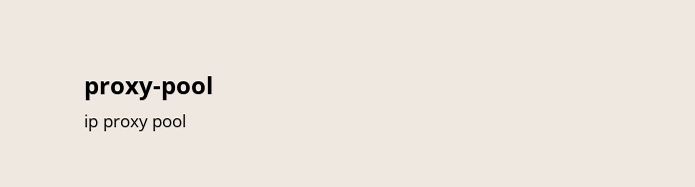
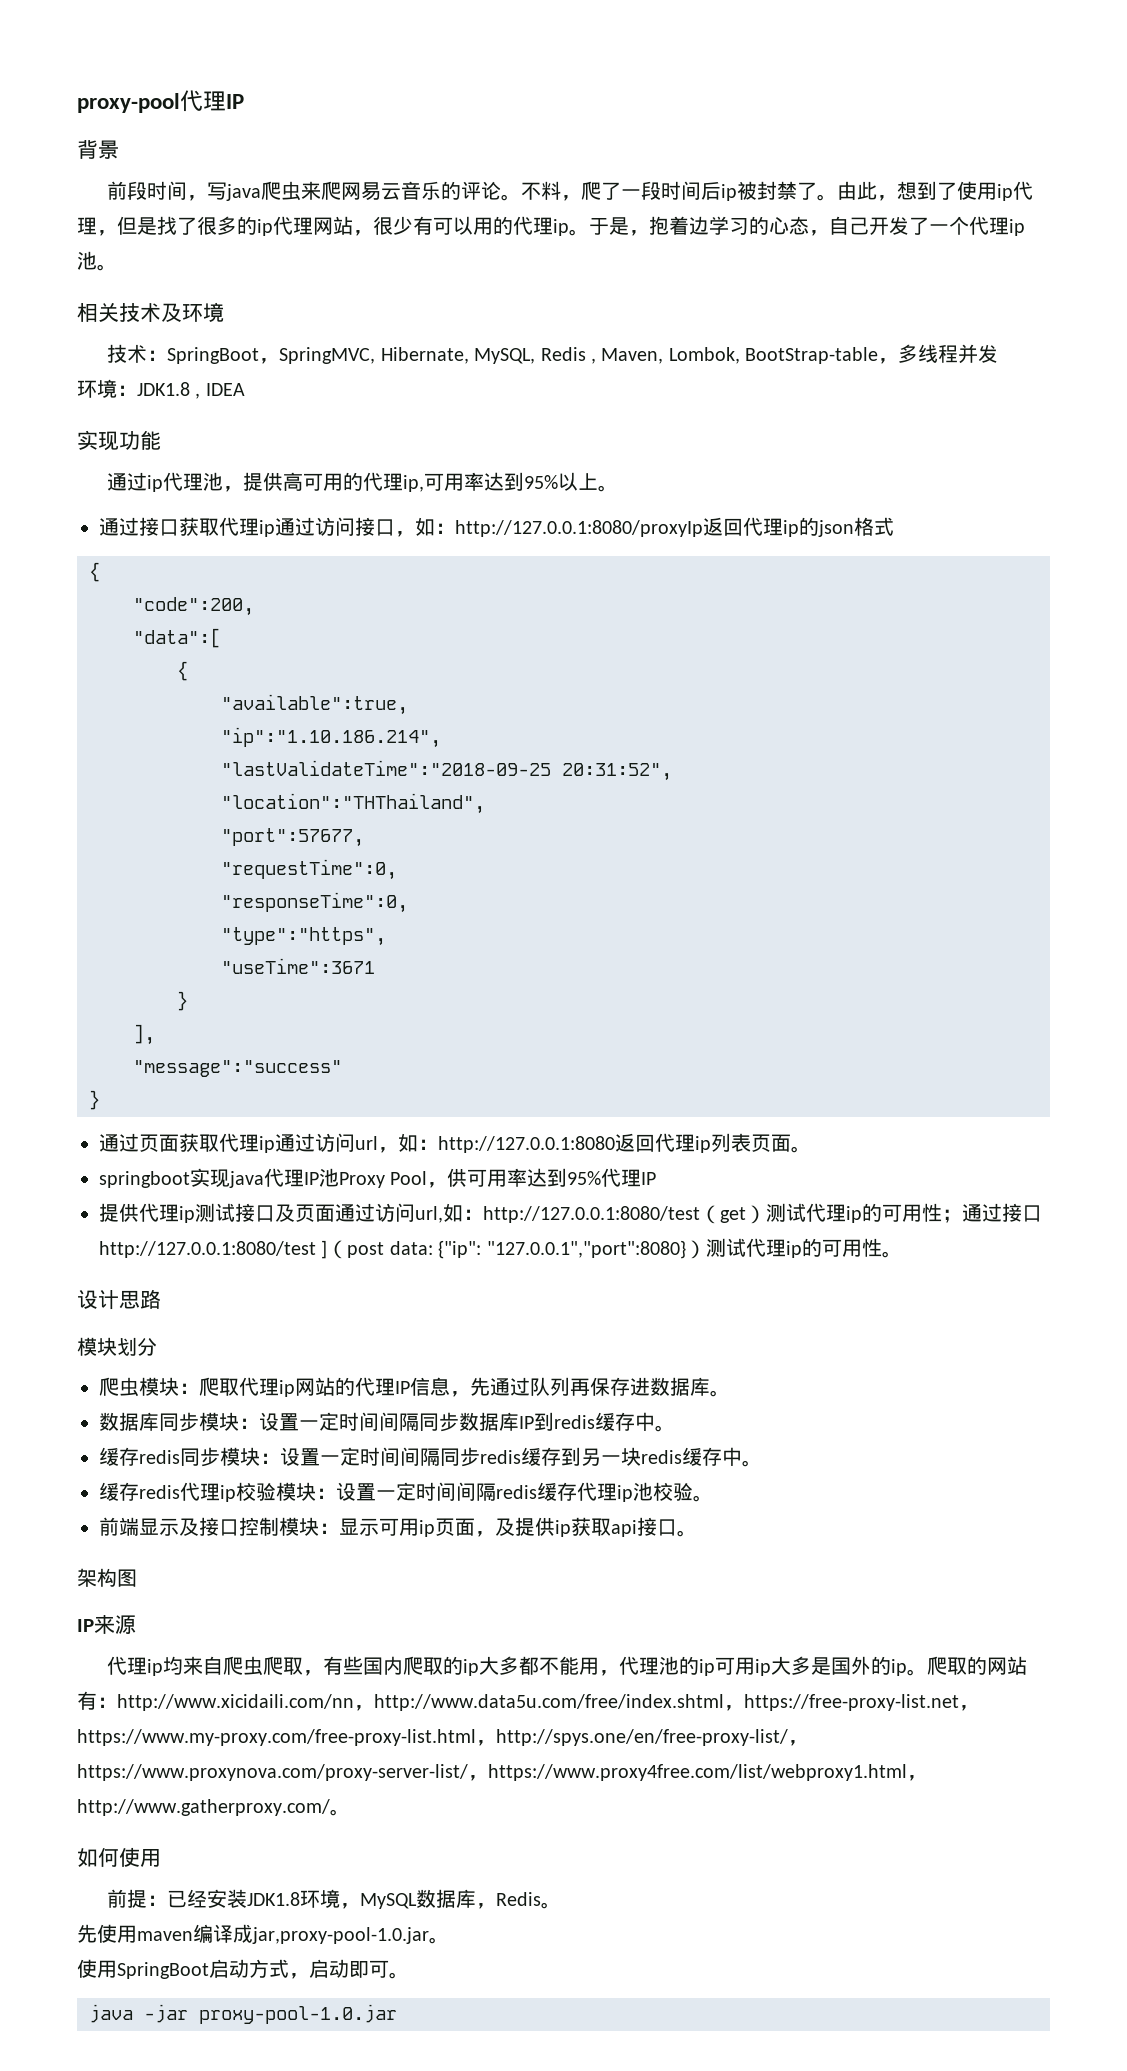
[84,114,188,132] // ip proxy pool -> [180,90,244,112] [77,140,119,159] [107,181,1034,201] [77,216,1025,236] [77,251,117,271] [77,302,224,322] [107,344,999,364] [77,379,245,399] [77,430,161,451] [107,472,619,492] [99,517,894,537] [89,562,100,582] [133,597,254,616] [133,628,221,648] [177,661,188,681] [221,694,408,715] [221,727,441,748] [221,760,672,781] [221,793,485,814] [221,828,364,847] [221,859,397,880] [221,892,408,913] [221,927,386,946] [221,958,375,974] [177,991,188,1011] [133,1024,155,1045] [133,1060,342,1077] [89,1090,100,1110] [99,1133,811,1153] [99,1168,657,1188] [99,1203,1042,1224] [99,1238,902,1259] [77,1289,161,1310] [77,1337,157,1356] [99,1377,730,1397] [99,1412,675,1432] [99,1447,762,1467] [99,1482,713,1502] [99,1517,697,1537] [77,1568,137,1587] [77,1615,136,1634] [107,1656,1028,1676] [77,1691,979,1711] [77,1729,808,1746] [77,1764,927,1781] [77,1799,350,1816] [77,1847,161,1867] [107,1889,562,1909] [77,1924,449,1944] [77,1959,409,1979] [89,2004,397,2024] 代理IP // 背景 // 前段时间，写java爬虫来爬网易云音乐的评论。不料，爬了一段时间后ip被封禁了。由此，想到了使用ip代理，但是找了很多的ip代理网站，很少有可以用的代理ip。于是，抱着边学习的心态，自己开发了一个代理ip池。 // 相关技术及环境 // 技术：SpringBoot，SpringMVC, Hibernate, MySQL, Redis , Maven, Lombok, BootStrap-table，多线程并发 // 环境：JDK1.8 , IDEA // 实现功能 // 通过ip代理池，提供高可用的代理ip,可用率达到95%以上。 // 通过接口获取代理ip通过访问接口，如：http://127.0.0.1:8080/proxyIp返回代理ip的json格式 // { // "code":200, // "data":[ // { // "available":true, // "ip":"1.10.186.214", // "lastValidateTime":"2018-09-25 20:31:52", // "location":"THThailand", // "port":57677, // "requestTime":0, // "responseTime":0, // "type":"https", // "useTime":3671 // } // ], // "message":"success" // } // 通过页面获取代理ip通过访问url，如：http://127.0.0.1:8080返回代理ip列表页面。 // springboot实现java代理IP池Proxy Pool，供可用率达到95%代理IP // 提供代理ip测试接口及页面通过访问url,如：http://127.0.0.1:8080/test（get）测试代理ip的可用性；通过接口http://127.0.0.1:8080/test ]（post data: {"ip": "127.0.0.1","port":8080}）测试代理ip的可用性。 // 设计思路 // 模块划分 // 爬虫模块：爬取代理ip网站的代理IP信息，先通过队列再保存进数据库。 // 数据库同步模块：设置一定时间间隔同步数据库IP到redis缓存中。 // 缓存redis同步模块：设置一定时间间隔同步redis缓存到另一块redis缓存中。 // 缓存redis代理ip校验模块：设置一定时间间隔redis缓存代理ip池校验。 // 前端显示及接口控制模块：显示可用ip页面，及提供ip获取api接口。 // 架构图 // IP来源 // 代理ip均来自爬虫爬取，有些国内爬取的ip大多都不能用，代理池的ip可用ip大多是国外的ip。爬取的网站有：http://www.xicidaili.com/nn，http://www.data5u.com/free/index.shtml，https://free-proxy-list.net，https://www.my-proxy.com/free-proxy-list.html，http://spys.one/en/free-proxy-list/，https://www.proxynova.com/proxy-server-list/，https://www.proxy4free.com/list/webproxy1.html，http://www.gatherproxy.com/。 // 如何使用 // 前提：已经安装JDK1.8环境，MySQL数据库，Redis。 // 先使用maven编译成jar,proxy-pool-1.0.jar。 // 使用SpringBoot启动方式，启动即可。 // java -jar proxy-pool-1.0.jar

